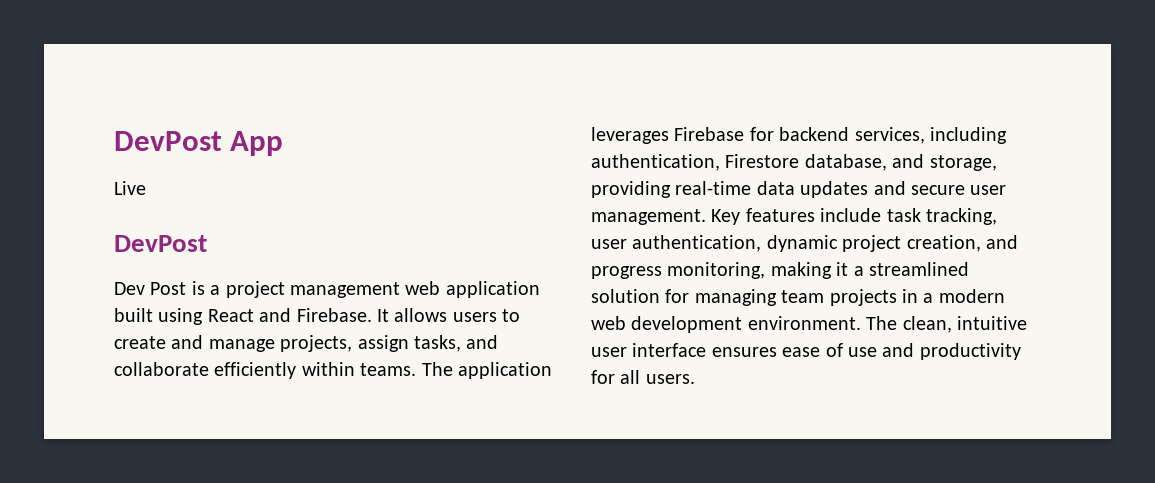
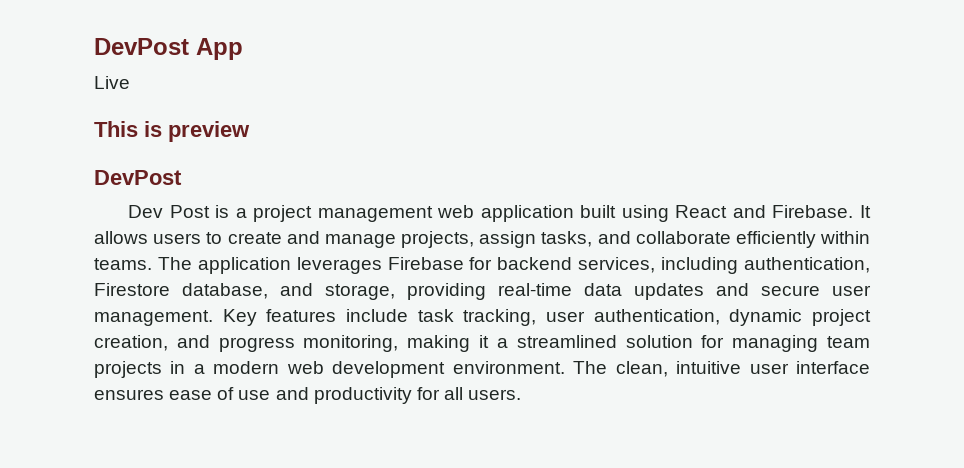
(146, 188) none -> [94,121,250,142] // This is preview

